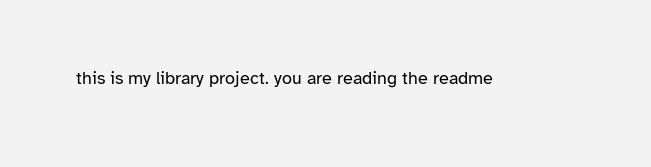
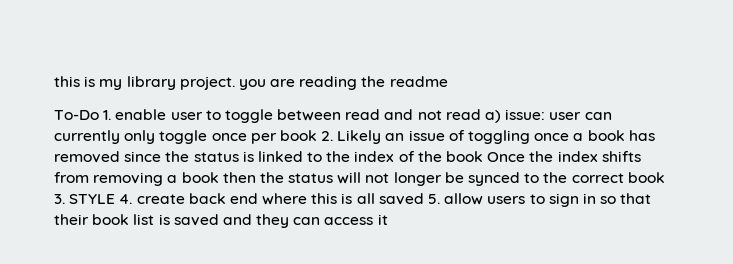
(493, 78) none -> [54,109,612,123] [54,130,655,144] [54,151,641,163] [54,172,665,186] [54,193,652,207] [54,214,388,228] // To-Do 1. enable user to toggle between read and not read a) issue: user can currently only toggle once per book 2. Likely an issue of toggling once a book has removed since the status is linked to the index of the book Once the index shifts from removing a book then the status will not longer be synced to the correct book 3. STYLE 4. create back end where this is all saved 5. allow users to sign in so that their book list is saved and they can access it

